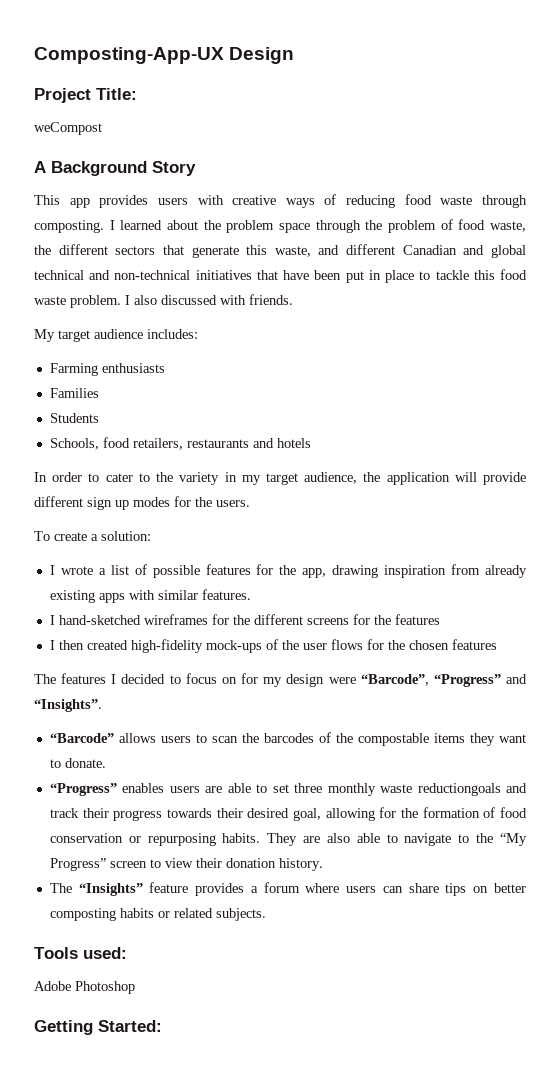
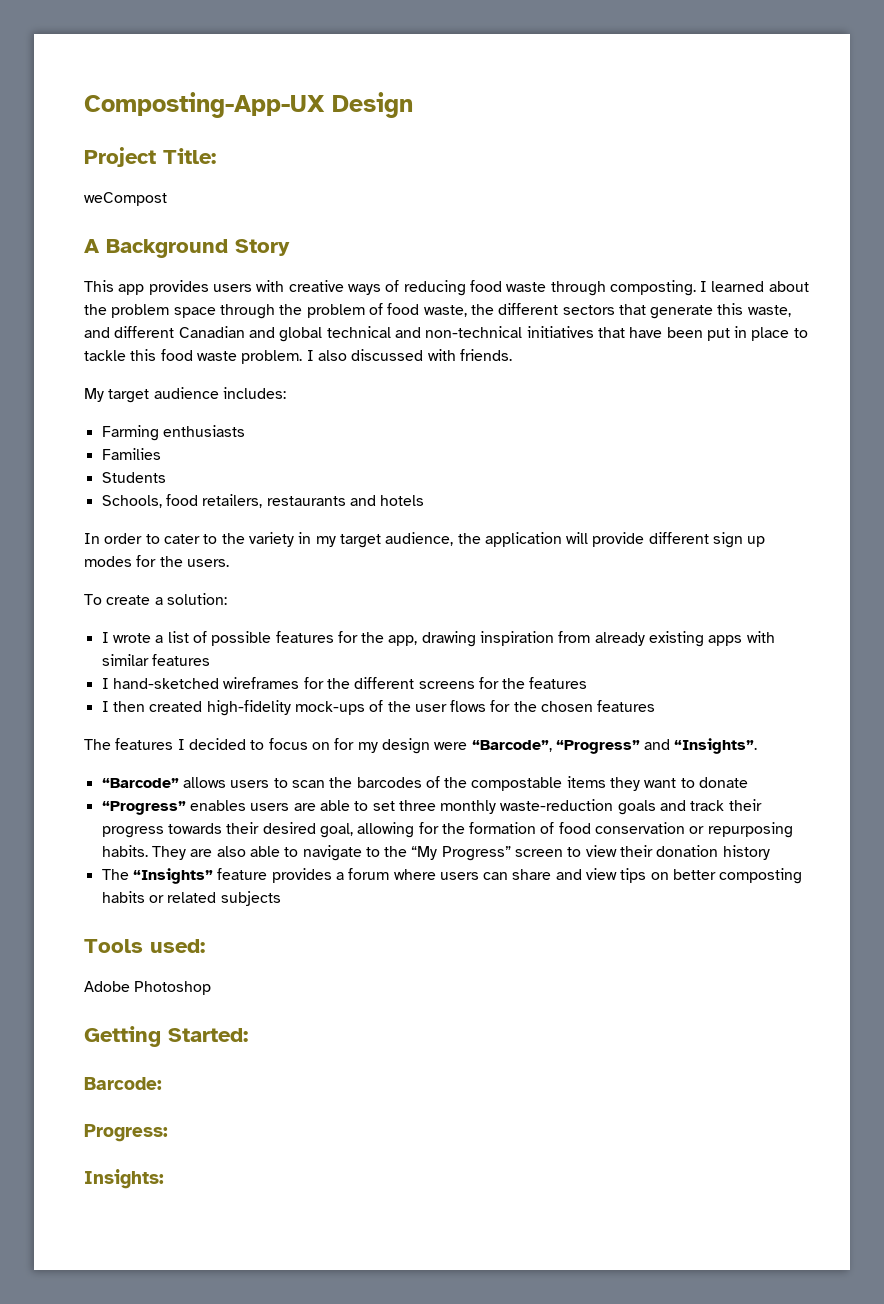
[201,589,251,600] features. -> [151,654,210,666] features
[64,758,106,768] donate. -> [699,777,749,788] donate
[380,783,501,796] waste reductiongoals -> [500,799,656,815] waste-reduction goals
[278,858,323,871] history. -> [722,845,770,860] history
(439, 888) none -> [555,868,618,880] and view
[215,908,266,921] subjects. -> [220,891,281,906] subjects
(162, 1026) none -> [84,1077,162,1090] [84,1124,168,1142] [84,1169,164,1189] // Barcode: // Progress: // Insights:

